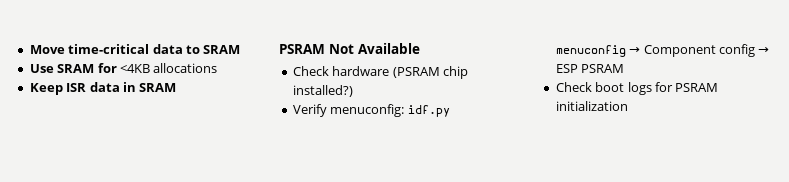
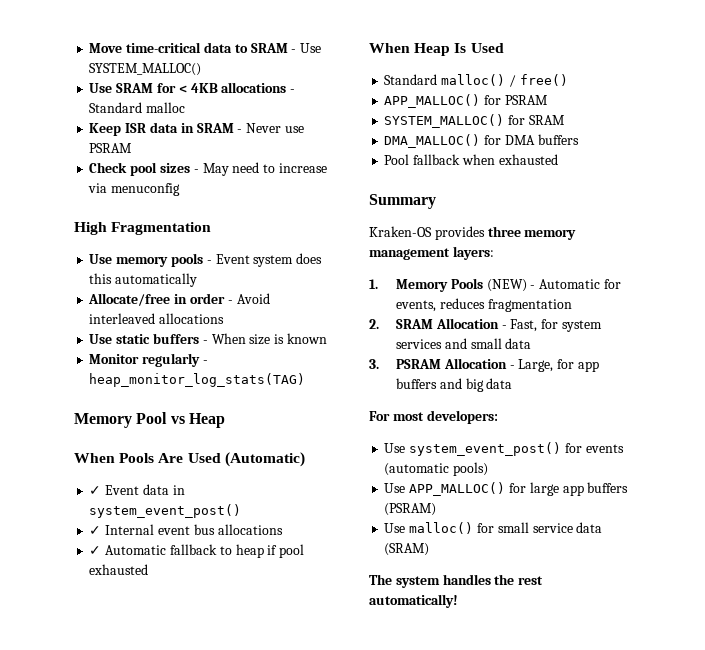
(241, 49) none -> [291,43,322,53] [89,63,202,76] - Use SYSTEM_MALLOC()
[119,63,218,73] <4KB allocations -> [178,82,296,93] [89,102,186,113] < 4KB allocations - Standard malloc
[279,43,420,54] [292,66,468,79] [292,85,353,97] [292,104,450,117] [555,44,770,57] [555,64,625,73] [555,82,719,95] [555,101,628,111] // PSRAM Not Available // Check hardware (PSRAM chip installed?) // Verify menuconfig: idf.py menuconfig → Component config → ESP PSRAM // Check boot logs for PSRAM initialization -> [237,123,304,133] [89,143,133,153] [89,162,327,176] [88,183,181,196] [74,222,212,235] [89,253,323,267] [89,273,198,287] [88,293,270,306] [89,313,225,324] [89,333,327,345] [89,353,208,367] [89,373,306,387] [74,412,225,428] [74,452,305,467] [89,484,185,495] [89,504,242,518] [89,524,283,535] [89,544,305,558] [89,564,149,575] [369,43,504,56] [384,74,568,87] [384,94,548,108] [384,114,565,128] [384,134,579,148] [384,154,558,165] [369,194,436,209] [369,226,577,240] [369,246,494,260] [369,278,621,292] [396,298,572,312] [369,318,602,332] [396,338,532,349] [369,358,599,372] [396,378,513,392] [369,410,498,424] [384,442,624,456] [384,462,489,476] [384,482,629,496] [384,503,437,516] [384,522,603,534] [384,543,430,556] [369,574,544,588] [369,594,458,608] - Never use PSRAM // Check pool sizes - May need to increase via menuconfig // High Fragmentation // Use memory pools - Event system does this automatically // Allocate/free in order - Avoid interleaved allocations // Use static buffers - When size is known // Monitor regularly - heap_monitor_log_stats(TAG) // Memory Pool vs Heap // When Pools Are Used (Automatic) // ✓ Event data in system_event_post() // ✓ Internal event bus allocations // ✓ Automatic fallback to heap if pool exhausted // When Heap Is Used // Standard malloc() / free() // APP_MALLOC() for PSRAM // SYSTEM_MALLOC() for SRAM // DMA_MALLOC() for DMA buffers // Pool fallback when exhausted // Summary // Kraken-OS provides three memory management layers: // 1. Memory Pools (NEW) - Automatic for events, reduces fragmentation // 2. SRAM Allocation - Fast, for system services and small data // 3. PSRAM Allocation - Large, for app buffers and big data // For most developers: // Use system_event_post() for events (automatic pools) // Use APP_MALLOC() for large app buffers (PSRAM) // Use malloc() for small service data (SRAM) // The system handles the rest automatically!

